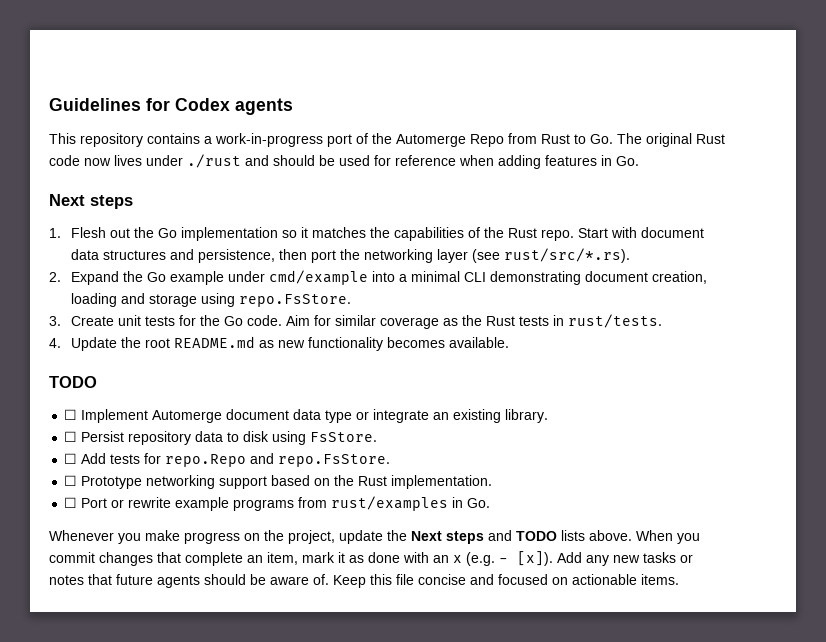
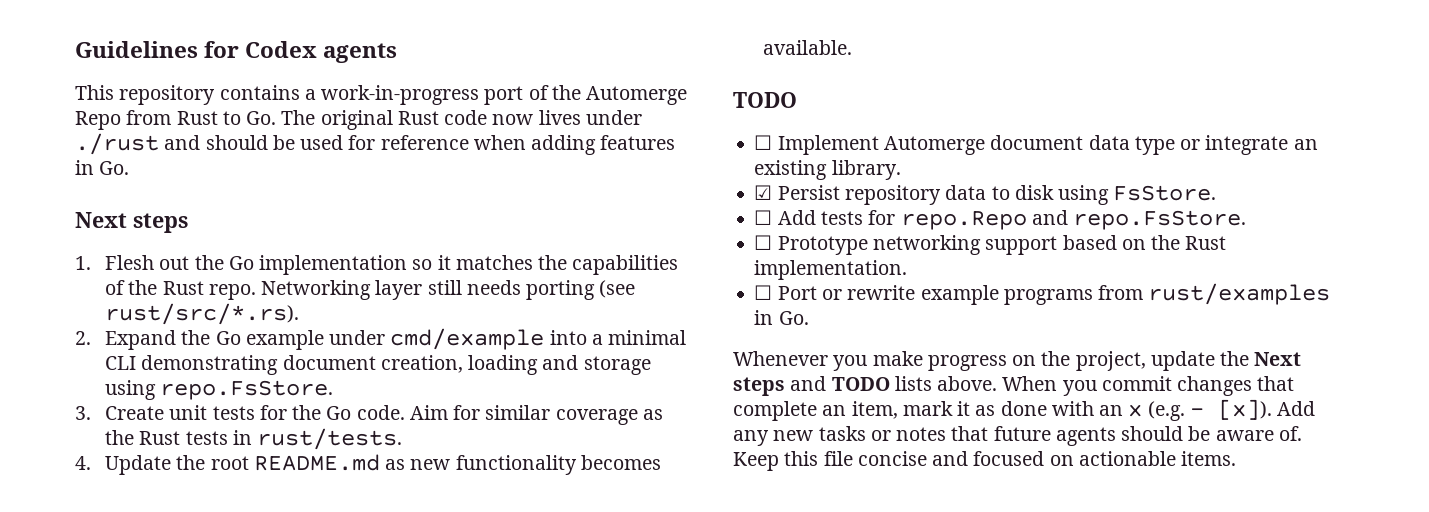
[578,227,705,238] [71,249,469,263] Start with document data structures and persistence, then port the networking layer -> [261,280,596,300] Networking layer still needs porting
[64,431,78,442] ☐ -> [754,185,773,200] ☑

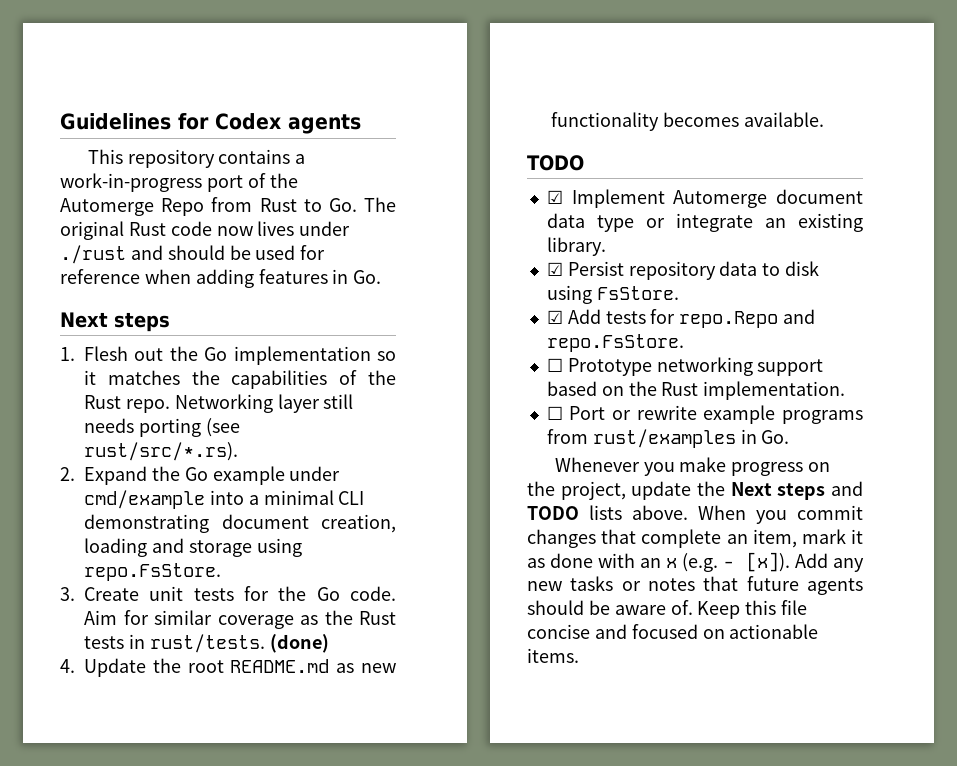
(403, 439) none -> [269,634,329,653] (done)
[754,135,773,150] ☐ -> [546,190,563,204] ☑
[754,210,773,225] ☐ -> [546,310,563,324] ☑

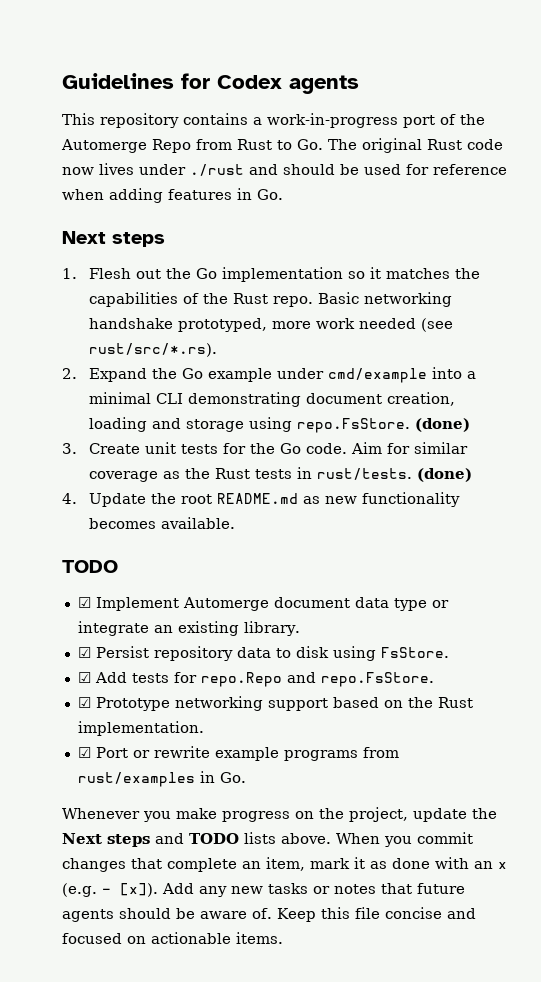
[174,394,354,413] [84,418,201,437] Networking layer still needs porting -> [317,292,452,307] [88,318,416,332] Basic networking handshake prototyped, more work needed
(221, 572) none -> [414,418,470,432] (done)
[546,358,563,372] ☐ -> [77,697,91,708] ☑
[546,406,563,420] ☐ -> [77,747,91,758] ☑

